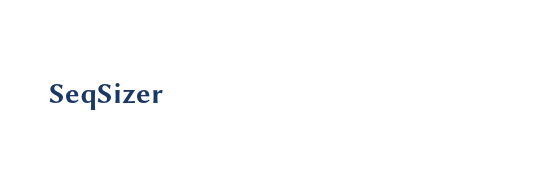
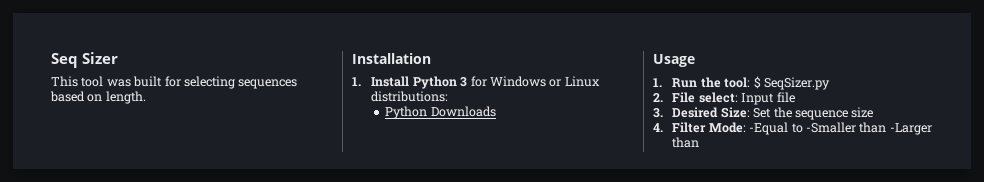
[49,83,163,110] SeqSizer -> [51,52,118,68] [51,76,298,89] [50,91,146,104] [352,53,431,64] [352,76,600,89] [371,91,449,102] [385,106,496,119] [653,54,695,67] [653,76,830,90] [653,92,795,105] [653,107,874,120] [653,122,932,135] [672,137,700,148] Seq Sizer // This tool was built for selecting sequences based on length. // Installation // 1. Install Python 3 for Windows or Linux distributions: // Python Downloads // Usage // 1. Run the tool: $ SeqSizer.py // 2. File select: Input file // 3. Desired Size: Set the sequence size // 4. Filter Mode: -Equal to -Smaller than -Larger than

